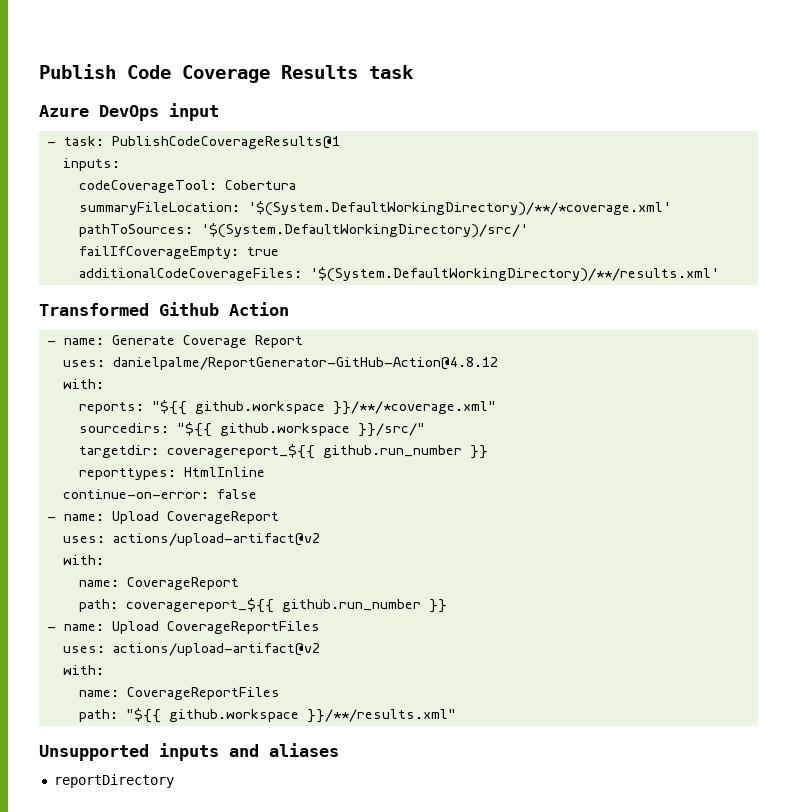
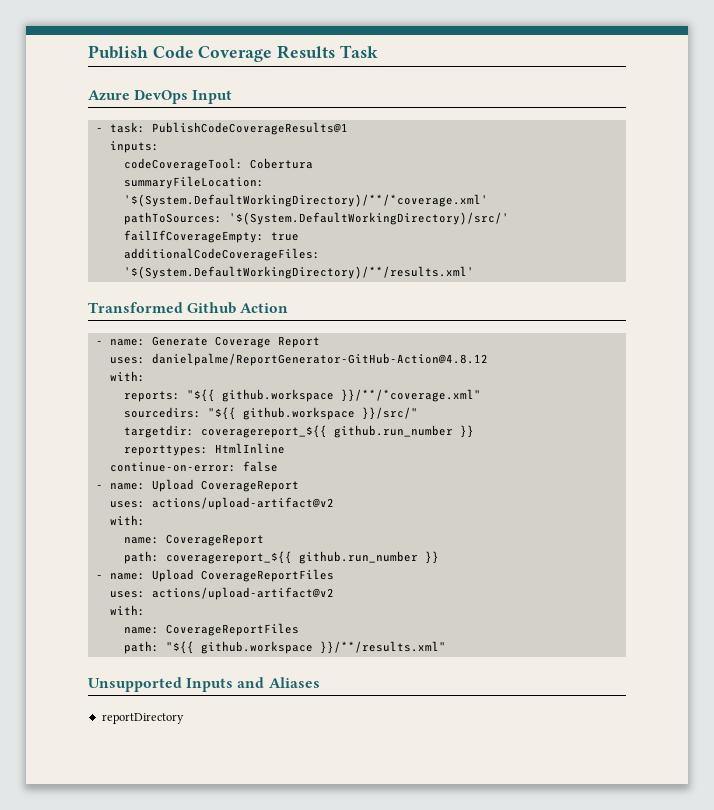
[369,65,414,79] task -> [339,45,378,58] Task
[169,103,219,121] input -> [192,90,233,104] Input
[159,743,339,761] inputs and aliases -> [186,677,320,692] Inputs and Aliases

